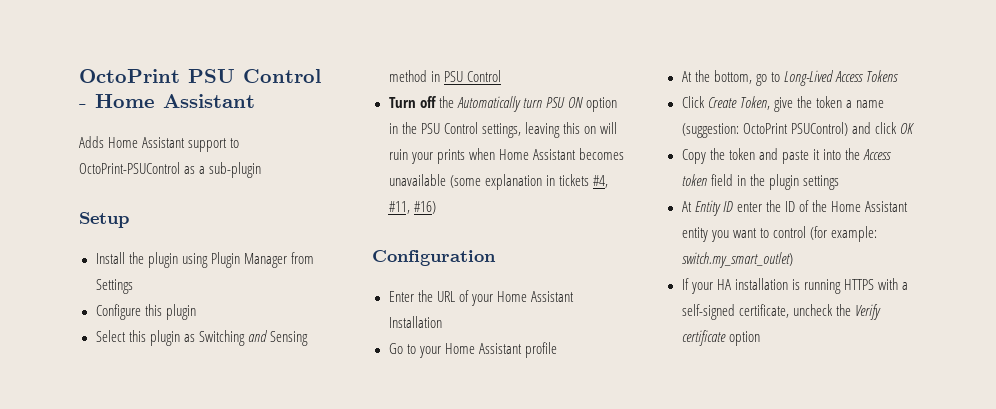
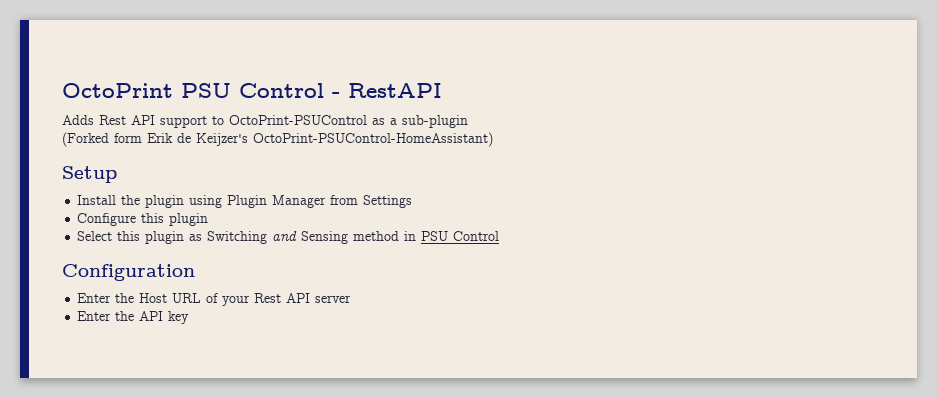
[95,94,255,108] Home Assistant -> [348,83,442,98] RestAPI
[108,137,186,148] Home Assistant -> [99,115,155,125] Rest API
(262, 170) none -> [62,132,493,147] // (Forked form Erik de Keijzer's OctoPrint-PSUControl-HomeAssistant)
[388,96,617,112] [388,122,617,138] [388,148,624,164] [388,174,608,190] [388,201,436,214] // Turn off the Automatically turn PSU ON option in the PSU Control settings, leaving this on will ruin your prints when Home Assistant becomes unavailable (some explanation in tickets #4, #11, #16) -> (500, 236) none
(433, 296) none -> [139,293,168,303] Host
[496,291,574,302] [388,316,442,328] [388,342,557,358] [681,70,898,86] [681,96,884,112] [681,122,914,138] [681,148,891,164] [681,174,839,190] [681,200,908,216] [681,226,877,242] [681,252,793,268] [681,278,908,294] [681,304,881,320] [681,330,760,346] Home Assistant Installation // Go to your Home Assistant profile // At the bottom, go to Long-Lived Access Tokens // Click Create Token, give the token a name (suggestion: OctoPrint PSUControl) and click OK // Copy the token and paste it into the Access token field in the plugin settings // At Entity ID enter the ID of the Home Assistant entity you want to control (for example: switch.my_smart_outlet) // If your HA installation is running HTTPS with a self-signed certificate, uncheck the Verify certificate option -> [254,293,352,303] [77,311,190,324] Rest API server // Enter the API key

